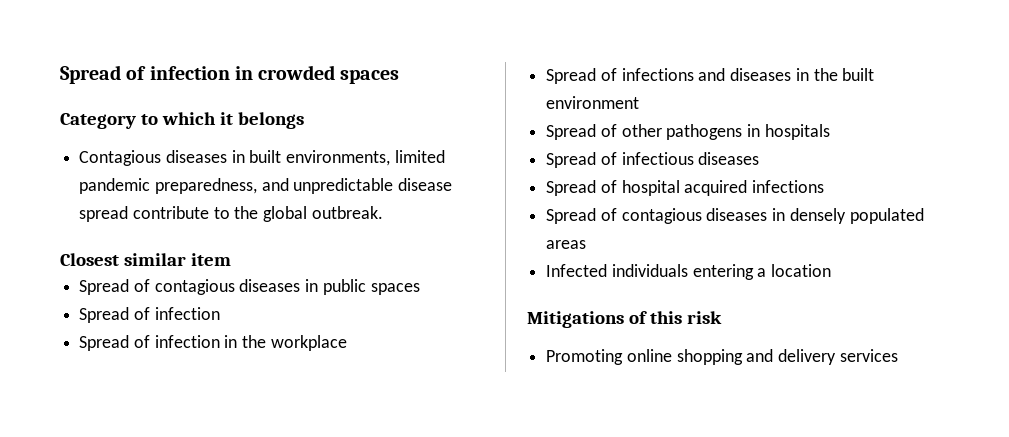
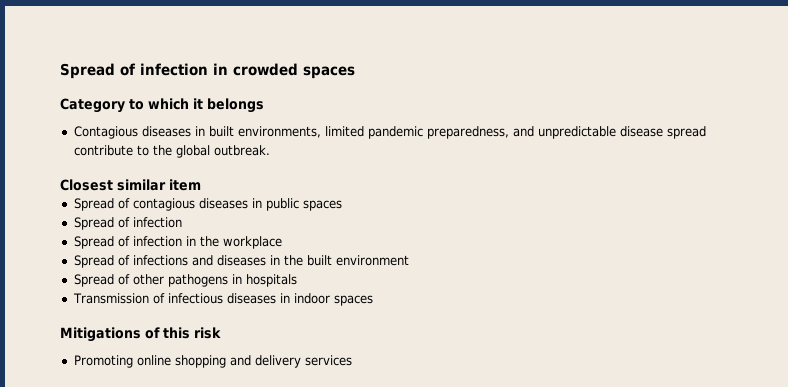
[546,152,597,168] Spread -> [72,293,149,304] Transmission
[546,180,825,196] [546,208,924,224] [546,240,587,249] [546,264,832,280] // Spread of hospital acquired infections // Spread of contagious diseases in densely populated areas // Infected individuals entering a location -> [279,293,373,306] in indoor spaces

